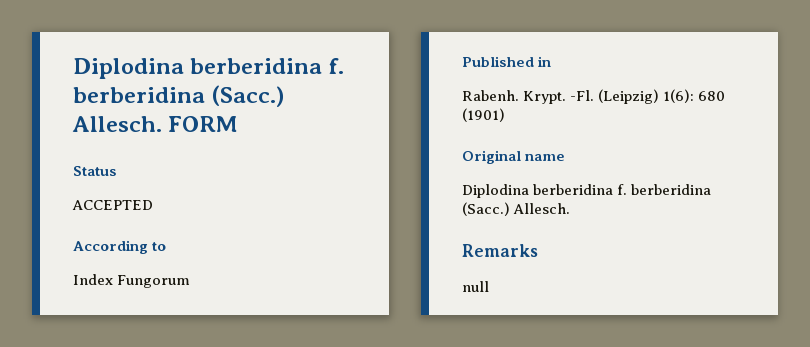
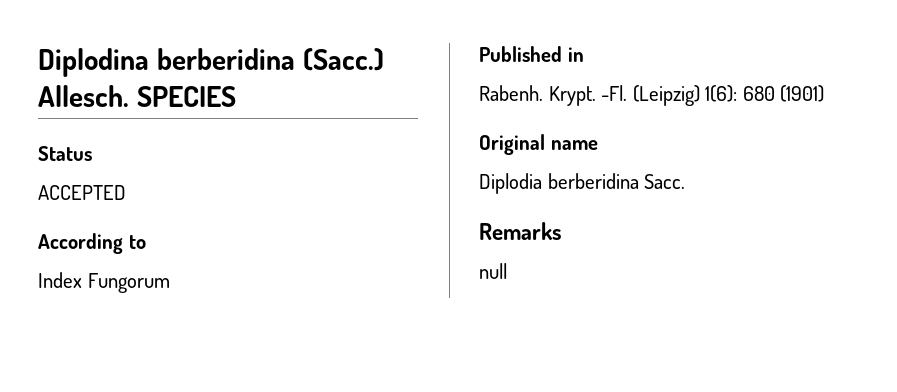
[73,58,344,79] [73,85,285,107] [72,116,239,132] Diplodina berberidina f. berberidina (Sacc.) Allesch. FORM -> [38,48,384,77] [38,85,236,107] Diplodina berberidina (Sacc.) Allesch. SPECIES
[462,184,712,198] [462,202,571,216] Diplodina berberidina f. berberidina (Sacc.) Allesch. -> [479,173,686,194] Diplodia berberidina Sacc.

